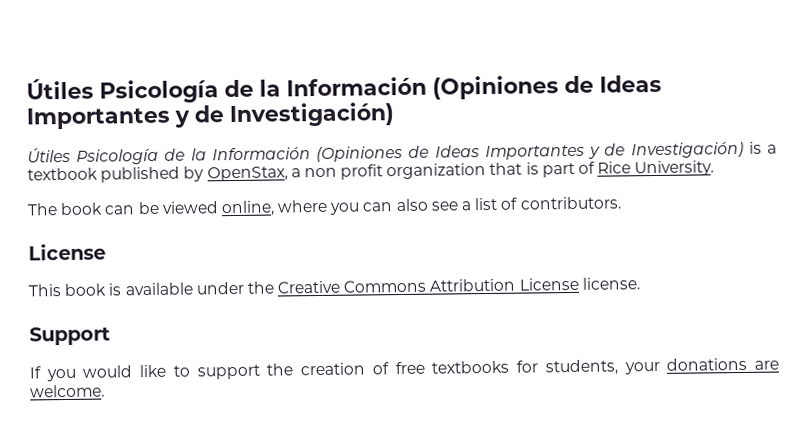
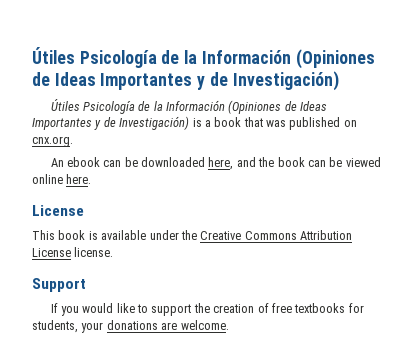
[27,160,715,183] [27,196,621,217] textbook published by OpenStax, a non profit organization that is part of Rice University. // The book can be viewed online, where you can also see a list of contributors. -> [214,117,357,130] [32,136,73,147] [50,157,381,170] [32,174,92,184] book that was published on cnx.org. // An ebook can be downloaded here, and the book can be viewed online here.

